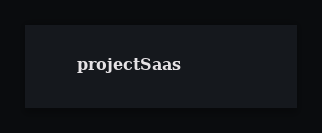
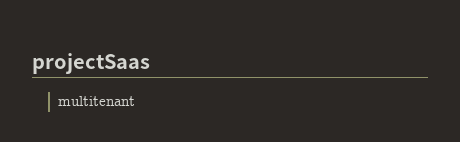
(181, 65) none -> [58,96,136,106] // multitenant

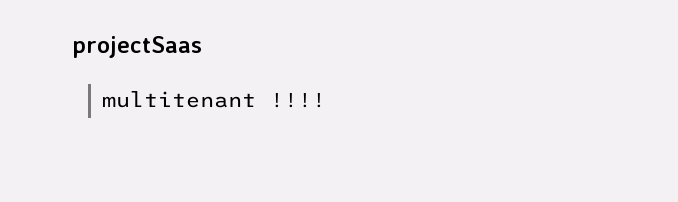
(136, 101) none -> [270,93,327,108] !!!!

